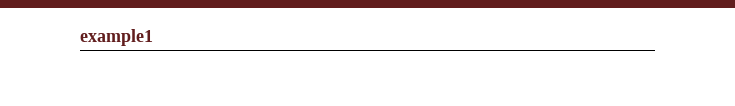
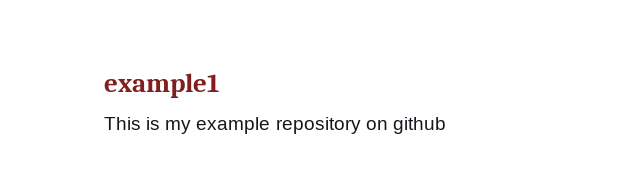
(153, 37) none -> [104,117,446,134] // This is my example repository on github

